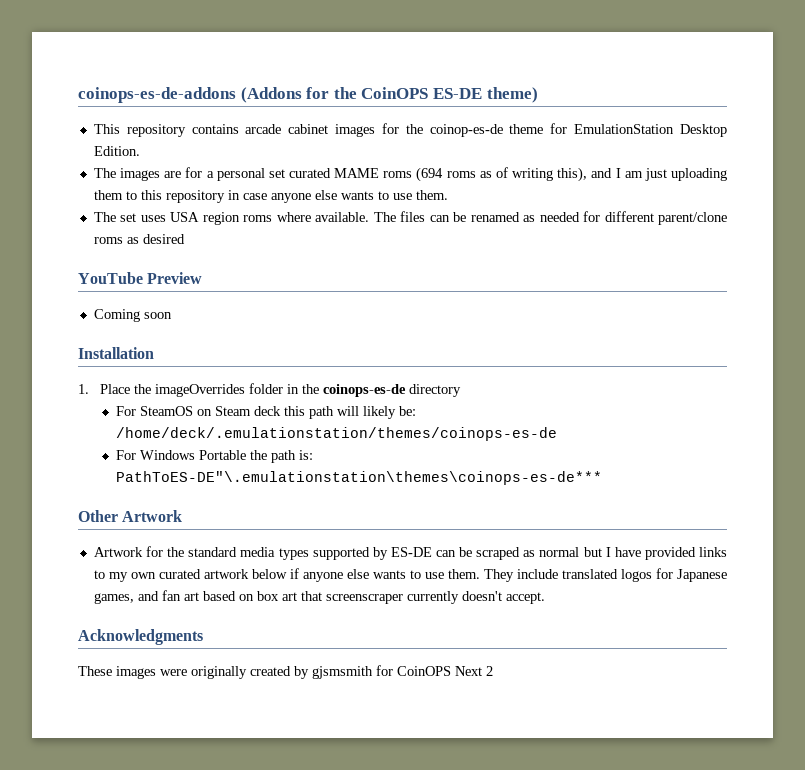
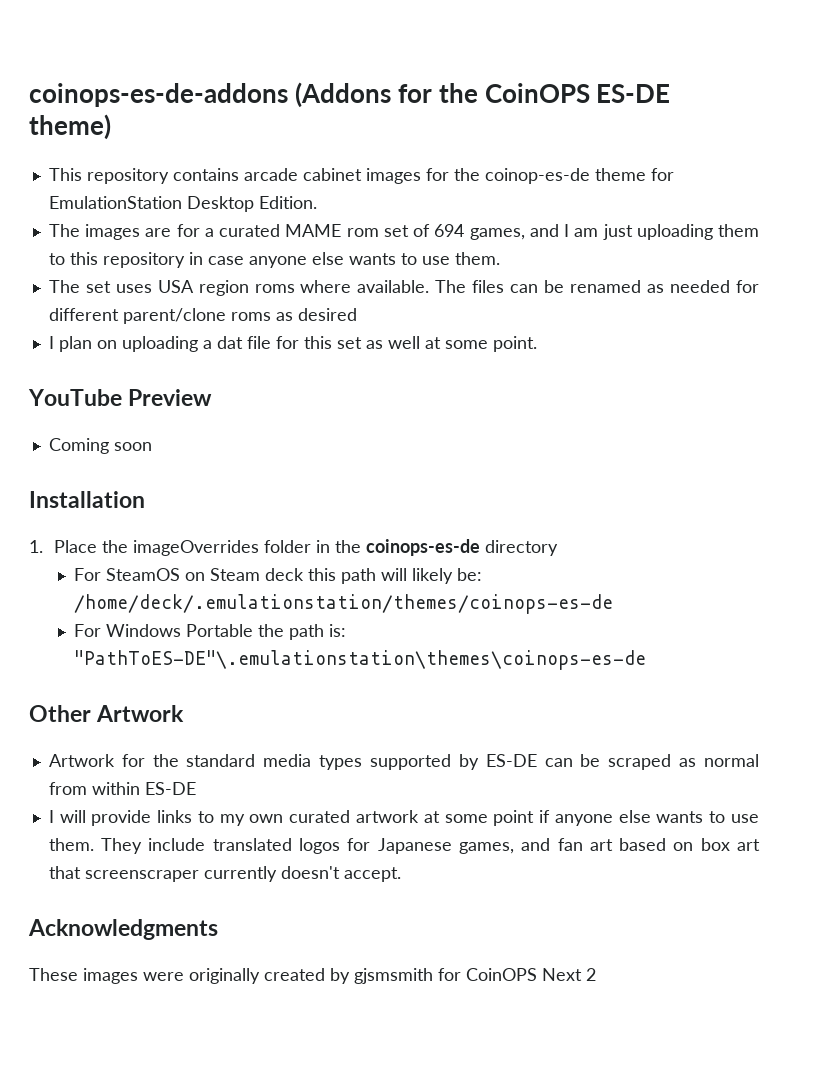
[216,167,588,182] personal set curated MAME roms (694 roms as of writing this), -> [219,224,525,240] curated MAME rom set of 694 games,
(185, 239) none -> [48,336,537,352] // I plan on uploading a dat file for this set as well at some point.
[116,471,603,485] PathToES-DE"\.emulationstation\themes\coinops-es-de*** -> [74,650,647,670] "PathToES-DE"\.emulationstation\themes\coinops-es-de
[583,547,696,560] but I have provided -> [48,782,196,795] [48,810,152,826] from within ES-DE // I will provide
[251,569,287,579] below -> [423,810,535,826] at some point

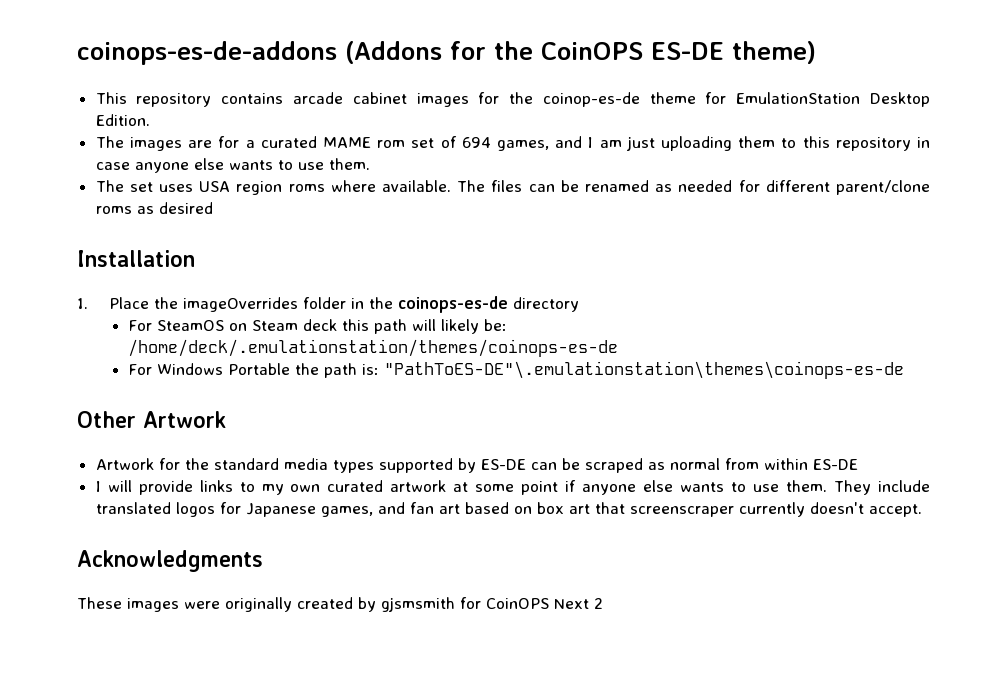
[48,336,537,352] [28,389,213,406] [48,438,152,454] // I plan on uploading a dat file for this set as well at some point. // YouTube Preview // Coming soon -> (213, 208) none

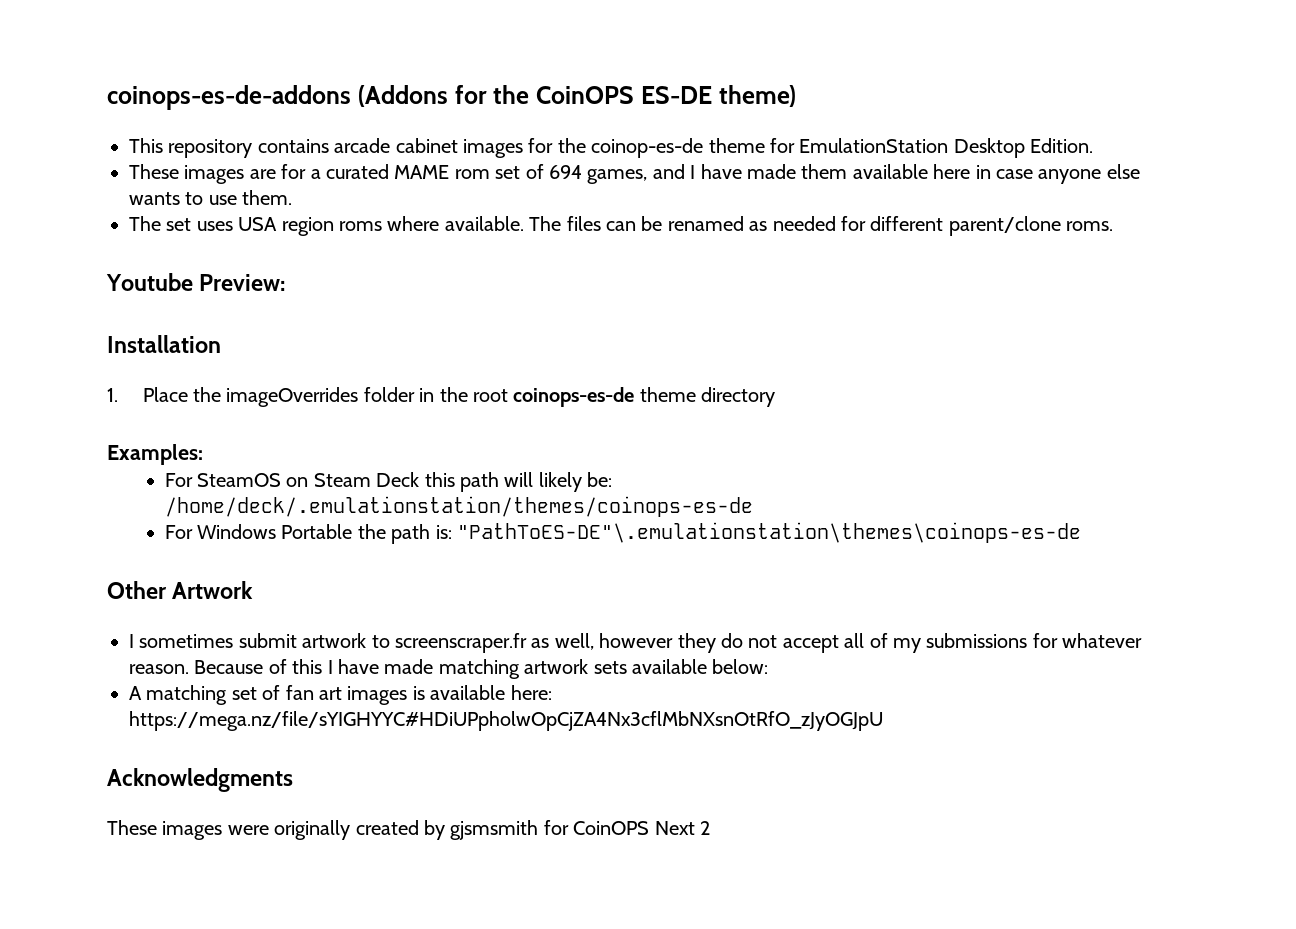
[95,136,124,148] The -> [129,164,179,179] These
[599,136,911,151] am just uploading them to this repository -> [700,164,971,179] have made them available here
[95,202,213,214] roms as desired -> [1066,221,1114,231] [106,273,286,291] roms. // Youtube Preview:
[398,296,509,313] coinops-es-de -> [472,387,696,407] root coinops-es-de theme
(580, 304) none -> [107,444,203,465] // Examples:
[302,319,337,331] deck -> [376,472,420,487] Deck
[95,458,858,473] [95,480,931,495] [95,502,922,517] Artwork for the standard media types supported by ES-DE can be scraped as normal from within ES-DE // I will provide links to my own curated artwork at some point if anyone else wants to use them. They include translated logos for Japanese games, and fan art based on box art that screenscraper currently doesn't accept. -> [129,633,1143,653] [129,659,769,679] [129,685,552,705] [129,711,883,731] I sometimes submit artwork to screenscraper.fr as well, however they do not accept all of my submissions for whatever reason. Because of this I have made matching artwork sets available below: // A matching set of fan art images is available here: https://mega.nz/file/sYIGHYYC#HDiUPpholwOpCjZA4Nx3cflMbNXsnOtRfO_zJyOGJpU

